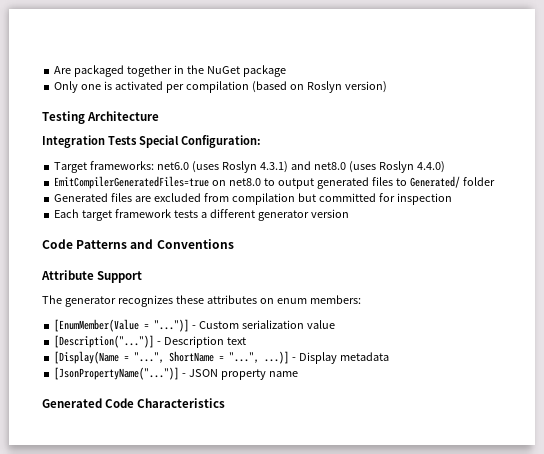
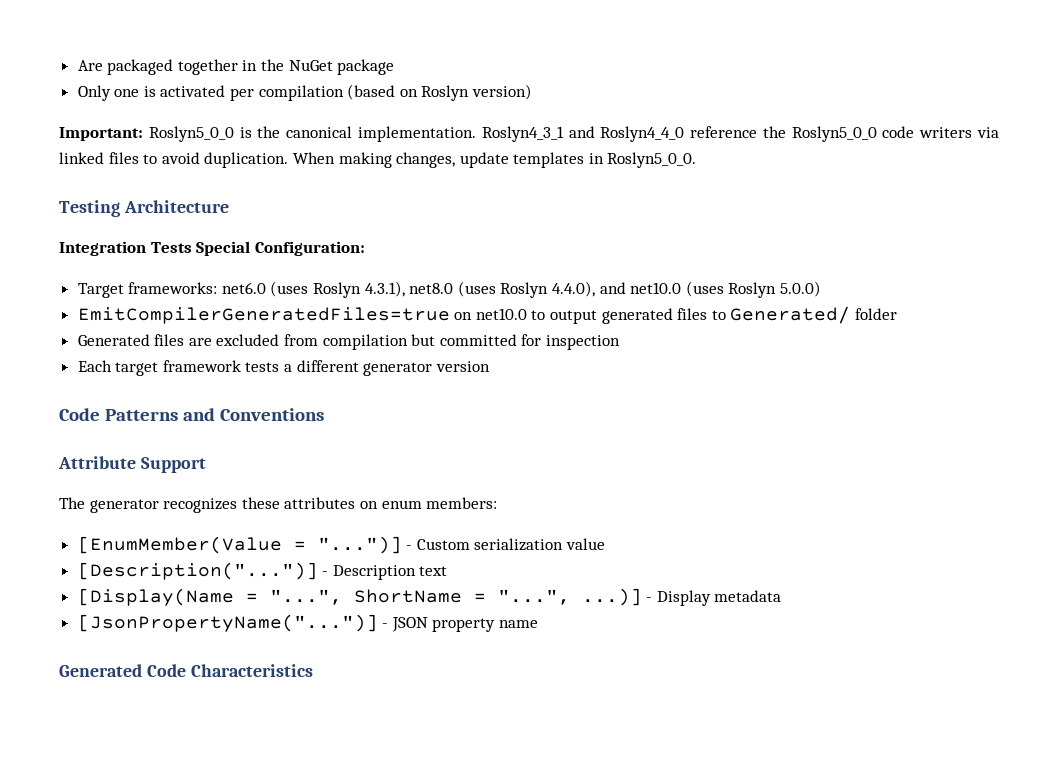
(387, 87) none -> [59,126,1000,142] [59,152,697,168] // Important: Roslyn5_0_0 is the canonical implementation. Roslyn4_3_1 and Roslyn4_4_0 reference the Roslyn5_0_0 code writers via linked files to avoid duplication. When making changes, update templates in Roslyn5_0_0.
[259,161,311,173] 4.3.1) and -> [364,281,405,297] 4.3.1),
[416,161,445,173] 4.4.0) -> [552,281,821,298] 4.4.0), and net10.0 (uses Roslyn 5.0.0)
[229,178,262,186] net8.0 -> [475,308,527,320] net10.0

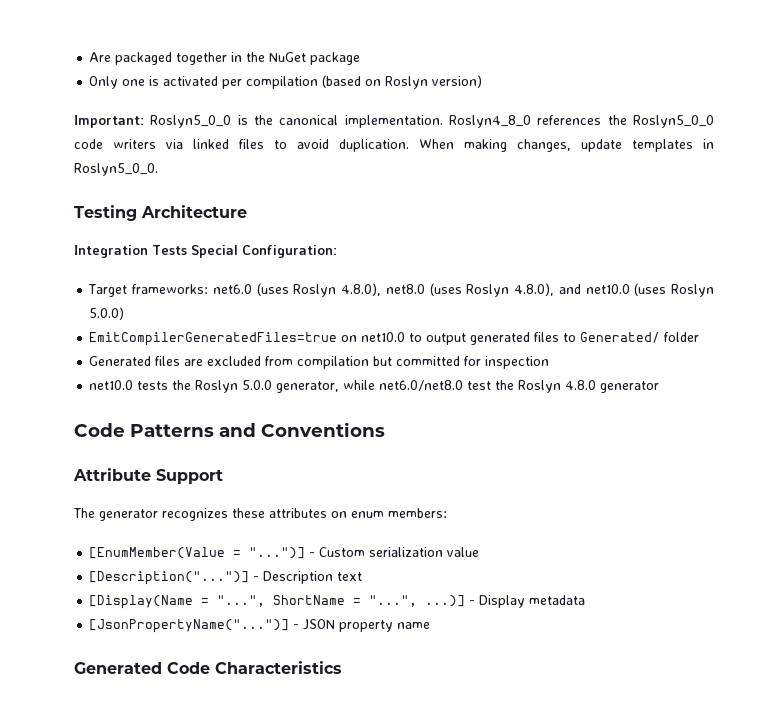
[481,126,758,142] Roslyn4_3_1 and Roslyn4_4_0 reference -> [449,115,602,128] Roslyn4_8_0 references
[364,281,405,297] 4.3.1), -> [341,283,382,296] 4.8.0),
[552,281,596,297] 4.4.0), -> [514,283,555,296] 4.8.0),
[77,360,490,376] Each target framework tests a different generator version -> [89,380,660,393] net10.0 tests the Roslyn 5.0.0 generator, while net6.0/net8.0 test the Roslyn 4.8.0 generator

